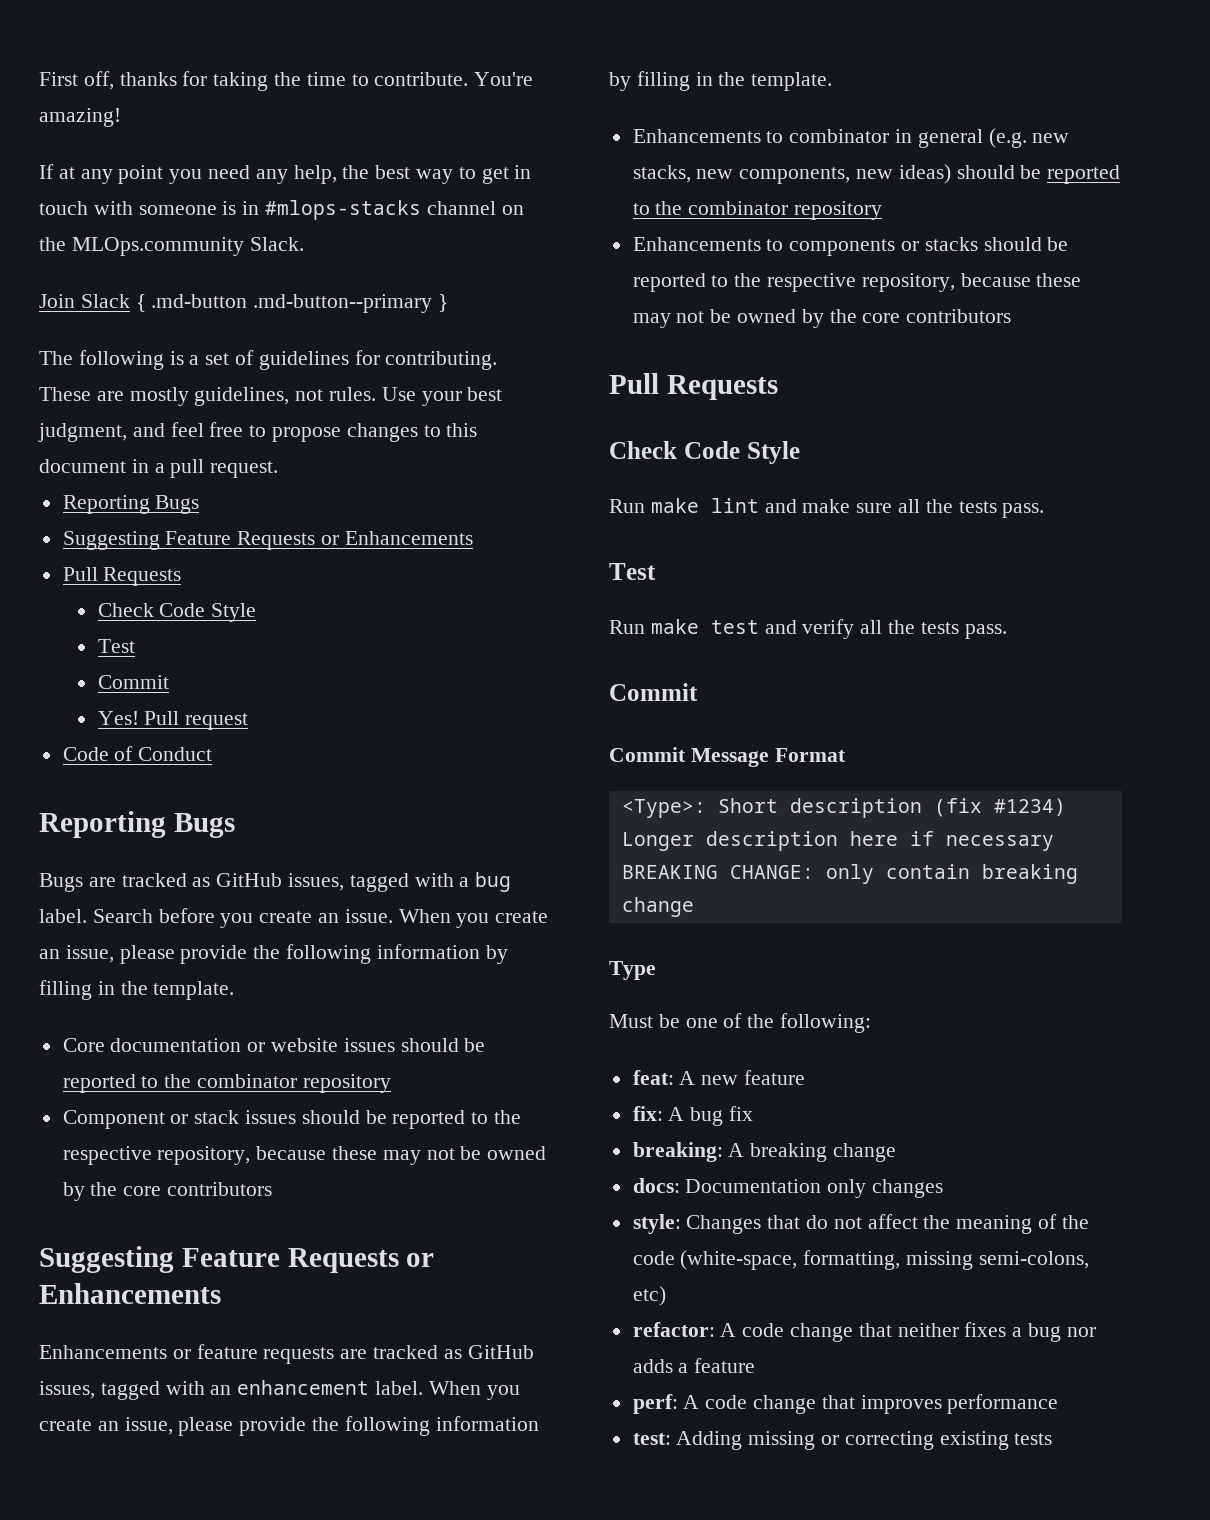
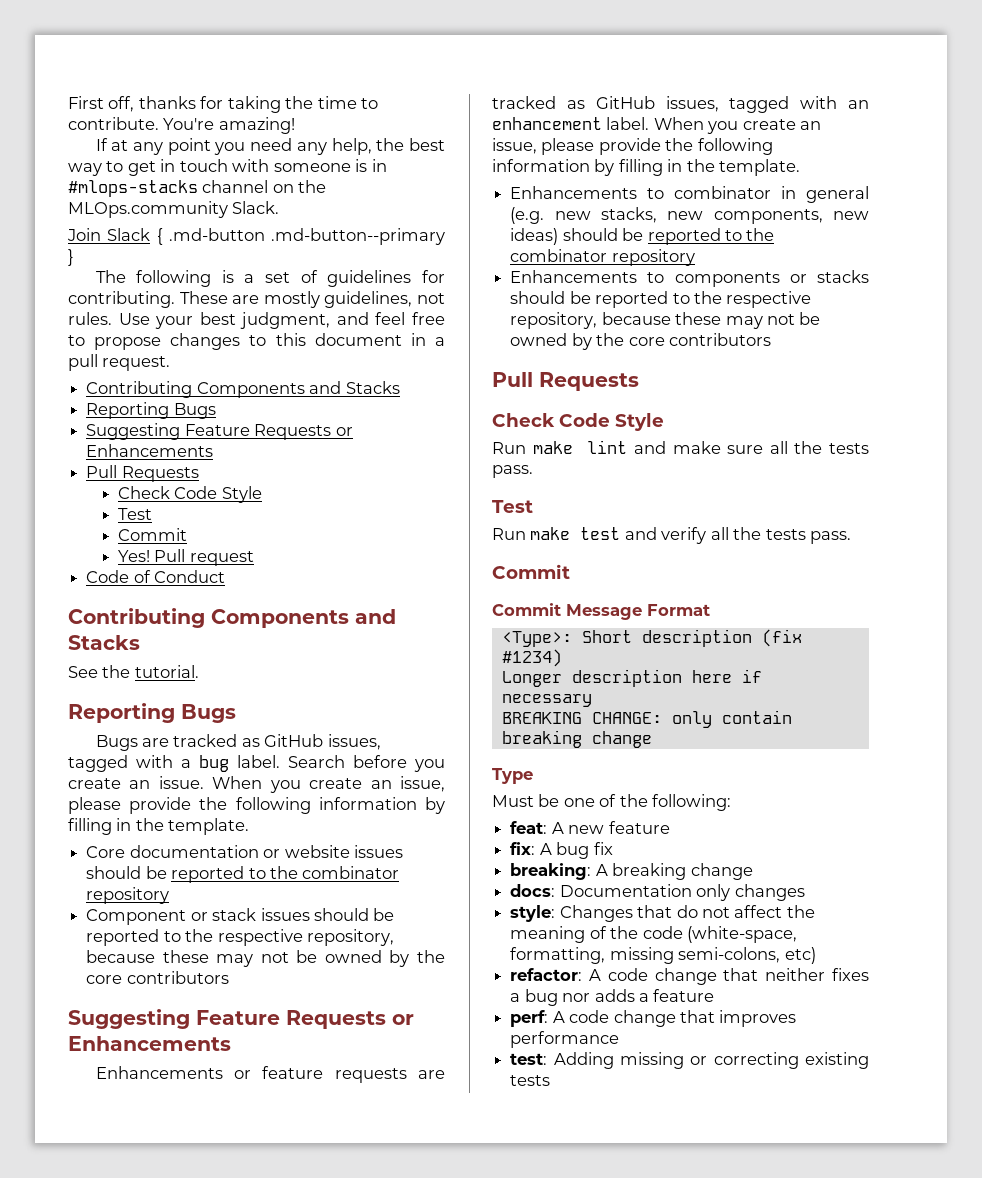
(279, 469) none -> [86,381,400,398] // Contributing Components and Stacks
(213, 754) none -> [68,608,396,628] [68,635,140,650] [68,665,199,678] // Contributing Components and Stacks // See the tutorial.

